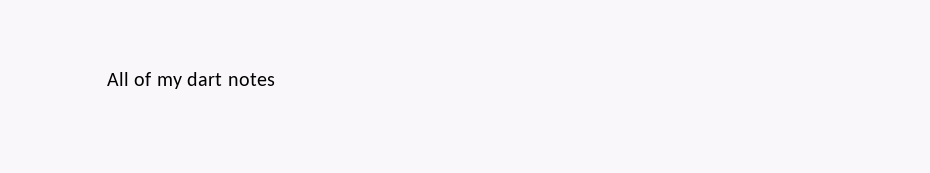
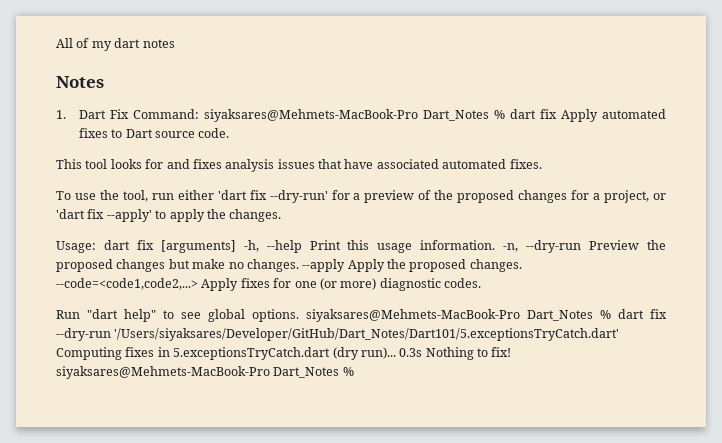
(275, 79) none -> [56,76,104,88] [56,109,666,122] [78,128,230,138] [56,159,542,172] [56,190,667,203] [56,209,282,222] [56,240,666,253] [56,259,522,272] [56,278,481,291] [56,309,667,322] [56,328,620,341] [56,347,512,360] [56,366,354,379] // Notes // 1. Dart Fix Command: siyaksares@Mehmets-MacBook-Pro Dart_Notes % dart fix Apply automated fixes to Dart source code. // This tool looks for and fixes analysis issues that have associated automated fixes. // To use the tool, run either 'dart fix --dry-run' for a preview of the proposed changes for a project, or 'dart fix --apply' to apply the changes. // Usage: dart fix [arguments] -h, --help Print this usage information. -n, --dry-run Preview the proposed changes but make no changes. --apply Apply the proposed changes. --code=<code1,code2,...> Apply fixes for one (or more) diagnostic codes. // Run "dart help" to see global options. siyaksares@Mehmets-MacBook-Pro Dart_Notes % dart fix --dry-run '/Users/siyaksares/Developer/GitHub/Dart_Notes/Dart101/5.exceptionsTryCatch.dart' Computing fixes in 5.exceptionsTryCatch.dart (dry run)... 0.3s Nothing to fix! siyaksares@Mehmets-MacBook-Pro Dart_Notes %

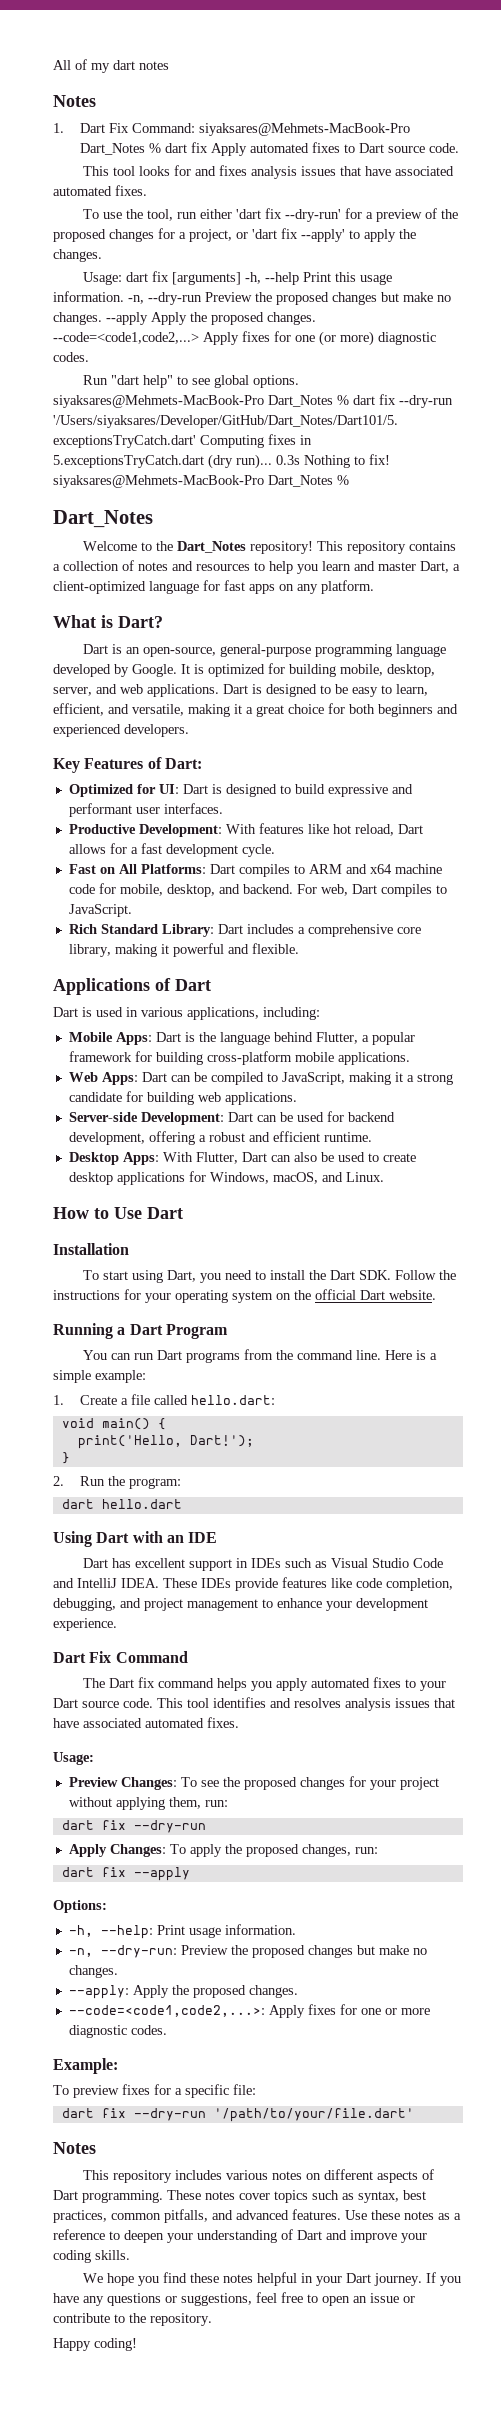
(354, 371) none -> [53,510,153,528] [83,541,457,554] [53,560,460,574] [53,580,374,594] [53,615,163,628] [83,644,447,657] [53,663,435,677] [53,684,428,697] [53,703,458,717] [53,724,189,737] [53,757,202,773] [68,784,413,797] [68,803,223,817] [68,823,423,837] [68,843,275,857] [68,864,442,877] [68,883,447,897] [68,904,132,917] [68,924,421,937] [68,943,299,957] [53,978,211,995] [53,1007,320,1020] [68,1032,415,1045] [68,1051,410,1065] [68,1072,453,1085] [68,1091,297,1105] [68,1111,395,1125] [68,1131,372,1145] [68,1152,416,1165] [68,1171,384,1185] [53,1207,183,1219] [53,1243,129,1255] [83,1270,457,1283] [53,1289,436,1303] [53,1323,228,1339] [83,1349,438,1363] [53,1370,146,1383] [53,1394,276,1405] [61,1418,166,1430] [77,1435,254,1449] [61,1452,70,1464] [53,1476,182,1489] [61,1499,182,1509] [53,1531,218,1547] [83,1558,444,1571] [53,1577,453,1591] [53,1598,428,1611] [53,1618,117,1631] [53,1651,188,1663] [83,1677,447,1691] [53,1697,455,1711] [53,1717,239,1728] [53,1752,94,1765] [68,1776,439,1790] [68,1797,228,1810] [61,1820,206,1833] [68,1844,378,1857] [61,1867,190,1881] [53,1900,107,1913] [68,1924,296,1939] [68,1945,427,1958] [68,1965,118,1978] [68,1985,298,1999] [68,2004,430,2018] [68,2025,167,2038] [53,2058,118,2074] [53,2084,256,2098] [61,2108,414,2122] [53,2142,96,2154] [83,2169,435,2183] [53,2190,426,2203] [53,2209,461,2223] [53,2229,427,2243] [53,2250,130,2263] [83,2272,462,2286] [53,2292,415,2306] [53,2313,212,2326] [53,2338,137,2351] // Dart_Notes // Welcome to the Dart_Notes repository! This repository contains a collection of notes and resources to help you learn and master Dart, a client-optimized language for fast apps on any platform. // What is Dart? // Dart is an open-source, general-purpose programming language developed by Google. It is optimized for building mobile, desktop, server, and web applications. Dart is designed to be easy to learn, efficient, and versatile, making it a great choice for both beginners and experienced developers. // Key Features of Dart: // Optimized for UI: Dart is designed to build expressive and performant user interfaces. // Productive Development: With features like hot reload, Dart allows for a fast development cycle. // Fast on All Platforms: Dart compiles to ARM and x64 machine code for mobile, desktop, and backend. For web, Dart compiles to JavaScript. // Rich Standard Library: Dart includes a comprehensive core library, making it powerful and flexible. // Applications of Dart // Dart is used in various applications, including: // Mobile Apps: Dart is the language behind Flutter, a popular framework for building cross-platform mobile applications. // Web Apps: Dart can be compiled to JavaScript, making it a strong candidate for building web applications. // Server-side Development: Dart can be used for backend development, offering a robust and efficient runtime. // Desktop Apps: With Flutter, Dart can also be used to create desktop applications for Windows, macOS, and Linux. // How to Use Dart // Installation // To start using Dart, you need to install the Dart SDK. Follow the instructions for your operating system on the official Dart website. // Running a Dart Program // You can run Dart programs from the command line. Here is a simple example: // 1. Create a file called hello.dart: // void main() { // print('Hello, Dart!'); // } // 2. Run the program: // dart hello.dart // Using Dart with an IDE // Dart has excellent support in IDEs such as Visual Studio Code and IntelliJ IDEA. These IDEs provide features like code completion, debugging, and project management to enhance your development experience. // Dart Fix Command // The Dart fix command helps you apply automated fixes to your Dart source code. This tool identifies and resolves analysis issues that have associated automated fixes. // Usage: // Preview Changes: To see the proposed changes for your project without applying them, run: // dart fix --dry-run // Apply Changes: To apply the proposed changes, run: // dart fix --apply // Options: // -h, --help: Print usage information. // -n, --dry-run: Preview the proposed changes but make no changes. // --apply: Apply the proposed changes. // --code=<code1,code2,...>: Apply fixes for one or more diagnostic codes. // Example: // To preview fixes for a specific file: // dart fix --dry-run '/path/to/your/file.dart' // Notes // This repository includes various notes on different aspects of Dart programming. These notes cover topics such as syntax, best practices, common pitfalls, and advanced features. Use these notes as a reference to deepen your understanding of Dart and improve your coding skills. // We hope you find these notes helpful in your Dart journey. If you have any questions or suggestions, feel free to open an issue or contribute to the repository. // Happy coding!

